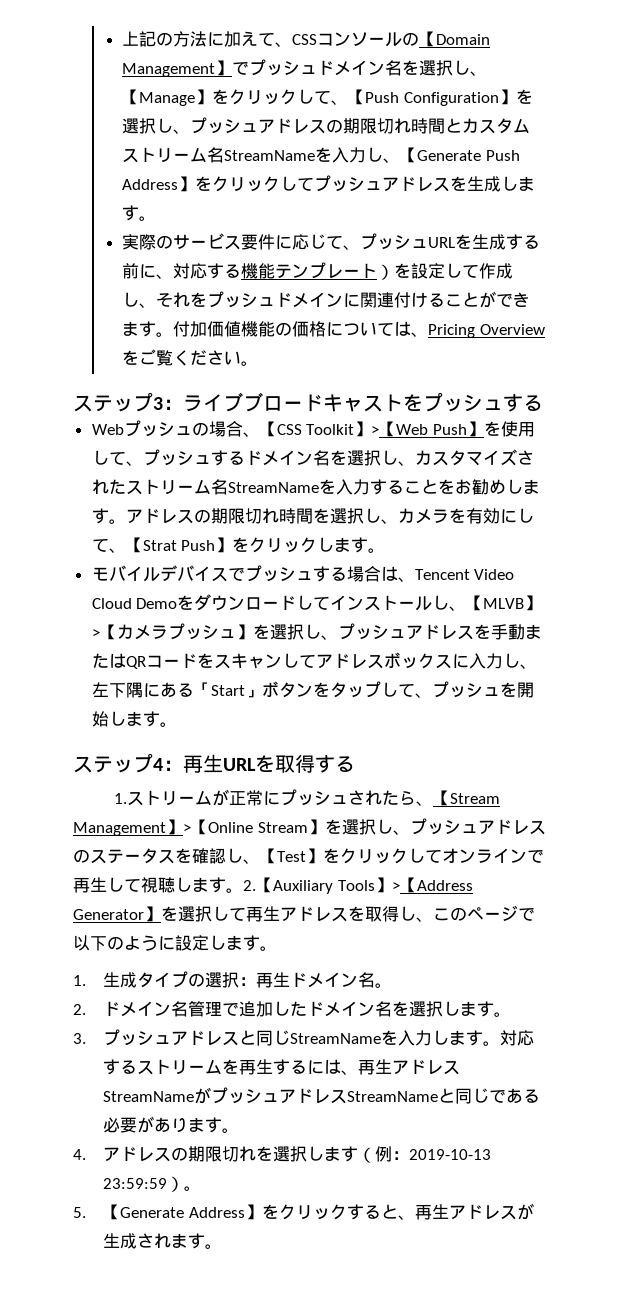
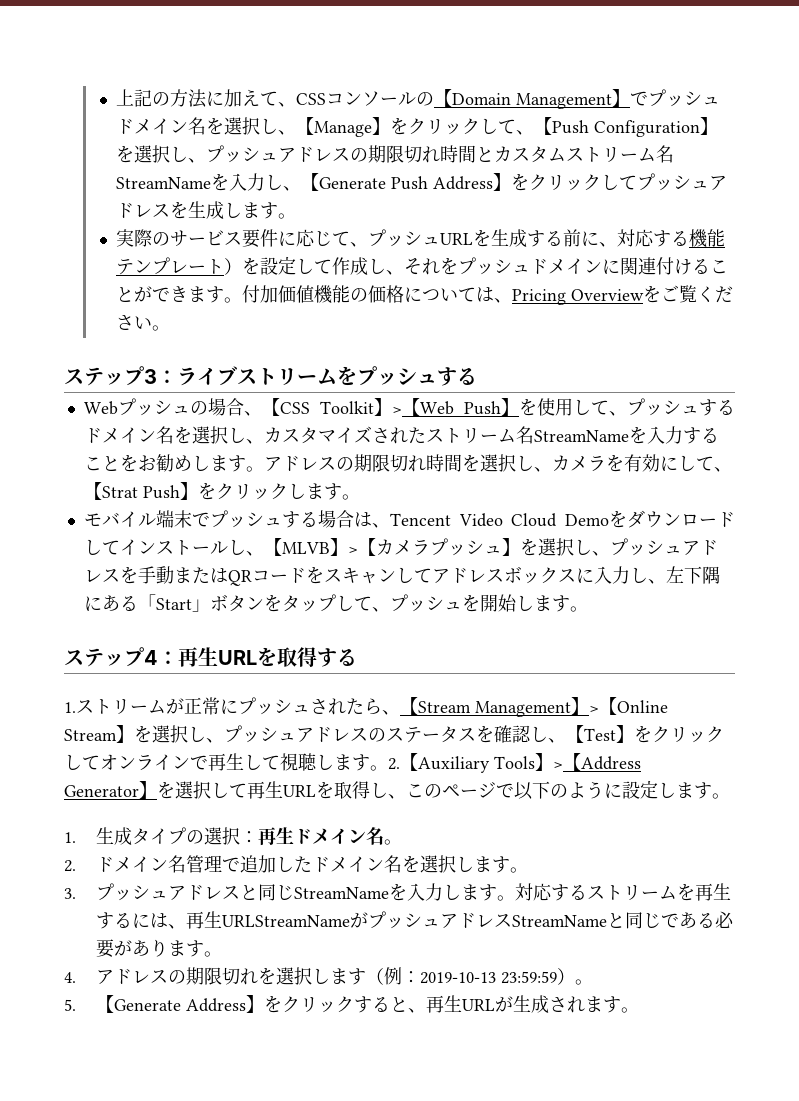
[243,392,403,412] ブロードキャスト -> [237,368,337,385] ストリーム
[159,565,228,582] デバイス -> [155,510,192,528] 端末
[280,906,348,922] アドレス -> [283,785,316,797] URL
[392,1059,461,1075] [103,1091,195,1102] アドレスStreamName -> [222,915,351,927] URLStreamName
[449,1204,518,1220] アドレス -> [462,999,496,1011] URL

